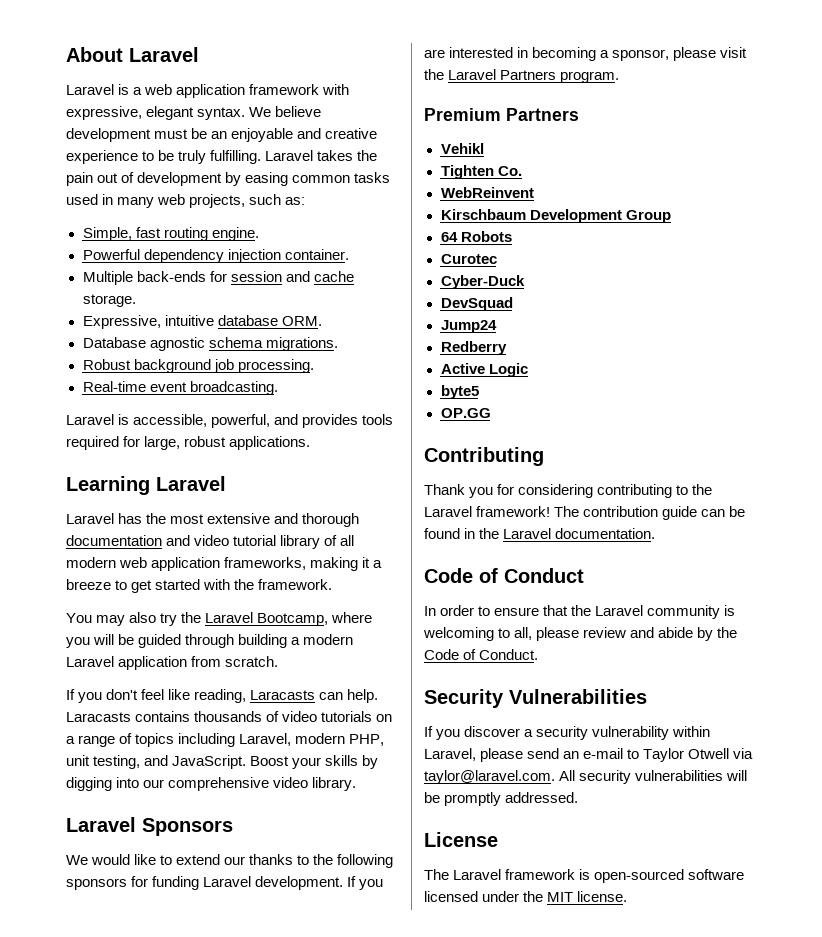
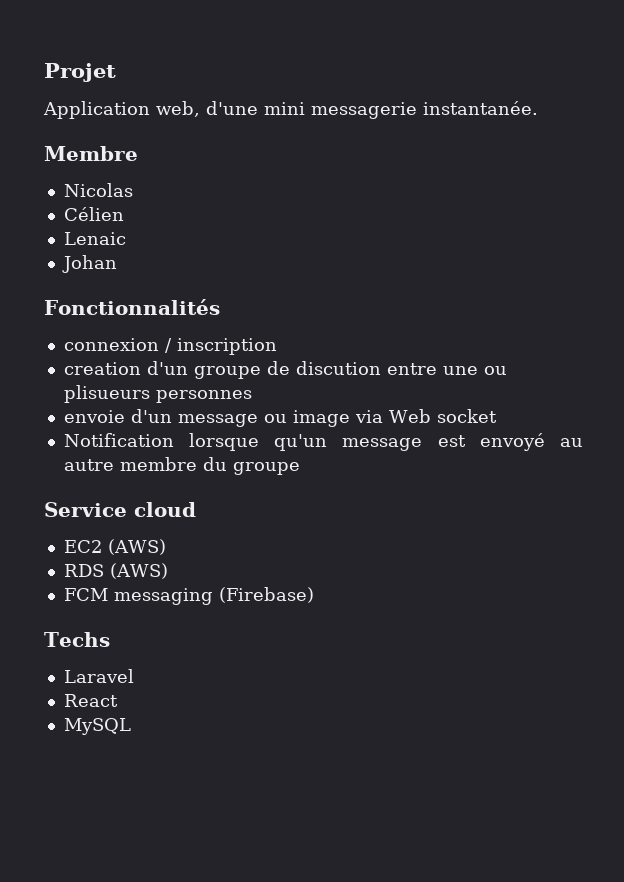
[66,47,199,62] [66,84,350,98] [66,106,322,120] [66,128,378,142] [66,150,378,164] [66,172,391,186] [66,194,306,208] [82,227,259,241] [82,249,349,263] [82,271,354,285] [82,294,136,307] [82,315,322,329] [82,337,338,351] [82,359,314,373] [82,381,278,395] [66,414,394,428] [66,436,311,450] [66,476,226,495] [66,513,360,527] [66,535,355,549] [66,557,383,571] [66,579,333,593] [66,612,373,626] [66,634,354,648] [66,656,279,670] [66,689,379,703] [66,711,393,722] [66,733,385,747] [66,755,379,769] [66,777,357,791] [66,817,233,836] [66,854,394,868] [66,876,384,890] [424,47,748,61] [424,69,620,83] [424,108,579,121] [440,143,484,154] [440,165,522,179] [440,187,534,198] [440,209,671,223] [440,231,512,242] [440,254,497,264] [440,275,525,289] [440,297,513,311] [440,320,497,333] [440,341,507,355] [440,363,528,377] [440,385,479,399] [440,408,491,418] [424,447,544,466] [424,484,713,498] [424,506,746,520] [424,528,656,539] [424,568,584,583] [424,605,736,619] [423,627,738,641] [424,649,539,660] [424,689,647,708] [424,726,711,740] [424,748,754,762] [424,770,748,784] [424,792,579,806] [424,832,498,847] [424,869,745,883] [424,891,628,902] About Laravel // Laravel is a web application framework with expressive, elegant syntax. We believe development must be an enjoyable and creative experience to be truly fulfilling. Laravel takes the pain out of development by easing common tasks used in many web projects, such as: // Simple, fast routing engine. // Powerful dependency injection container. // Multiple back-ends for session and cache storage. // Expressive, intuitive database ORM. // Database agnostic schema migrations. // Robust background job processing. // Real-time event broadcasting. // Laravel is accessible, powerful, and provides tools required for large, robust applications. // Learning Laravel // Laravel has the most extensive and thorough documentation and video tutorial library of all modern web application frameworks, making it a breeze to get started with the framework. // You may also try the Laravel Bootcamp, where you will be guided through building a modern Laravel application from scratch. // If you don't feel like reading, Laracasts can help. Laracasts contains thousands of video tutorials on a range of topics including Laravel, modern PHP, unit testing, and JavaScript. Boost your skills by digging into our comprehensive video library. // Laravel Sponsors // We would like to extend our thanks to the following sponsors for funding Laravel development. If you are interested in becoming a sponsor, please visit the Laravel Partners program. // Premium Partners // Vehikl // Tighten Co. // WebReinvent // Kirschbaum Development Group // 64 Robots // Curotec // Cyber-Duck // DevSquad // Jump24 // Redberry // Active Logic // byte5 // OP.GG // Contributing // Thank you for considering contributing to the Laravel framework! The contribution guide can be found in the Laravel documentation. // Code of Conduct // In order to ensure that the Laravel community is welcoming to all, please review and abide by the Code of Conduct. // Security Vulnerabilities // If you discover a security vulnerability within Laravel, please send an e-mail to Taylor Otwell via taylor@laravel.com. All security vulnerabilities will be promptly addressed. // License // The Laravel framework is open-sourced software licensed under the MIT license. -> [44,63,116,82] [43,101,538,119] [44,146,138,161] [63,183,133,197] [63,207,124,221] [63,232,126,245] [61,255,117,273] [44,299,220,315] [63,338,277,355] [63,361,507,379] [63,385,252,403] [63,409,497,427] [63,433,583,451] [63,457,300,475] [44,502,196,517] [63,539,166,555] [63,563,168,579] [63,587,314,605] [44,632,110,647] [63,669,134,683] [63,694,118,707] [63,718,131,735] Projet // Application web, d'une mini messagerie instantanée. // Membre // Nicolas // Célien // Lenaic // Johan // Fonctionnalités // connexion / inscription // creation d'un groupe de discution entre une ou plisueurs personnes // envoie d'un message ou image via Web socket // Notification lorsque qu'un message est envoyé au autre membre du groupe // Service cloud // EC2 (AWS) // RDS (AWS) // FCM messaging (Firebase) // Techs // Laravel // React // MySQL

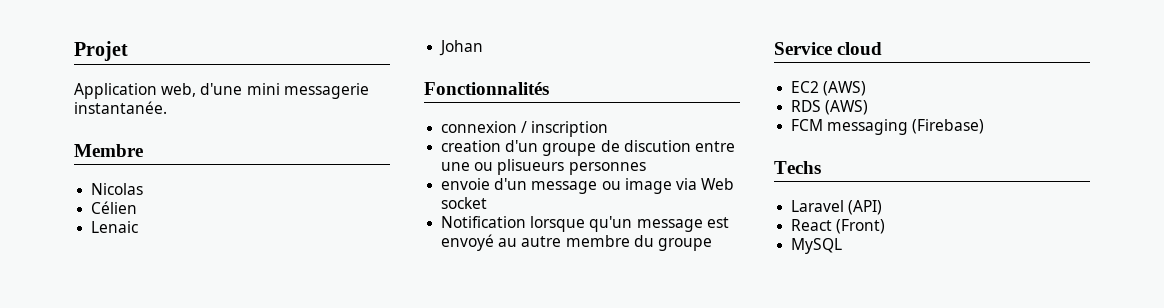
(134, 676) none -> [848,200,883,215] (API)
(118, 700) none -> [836,219,886,234] (Front)

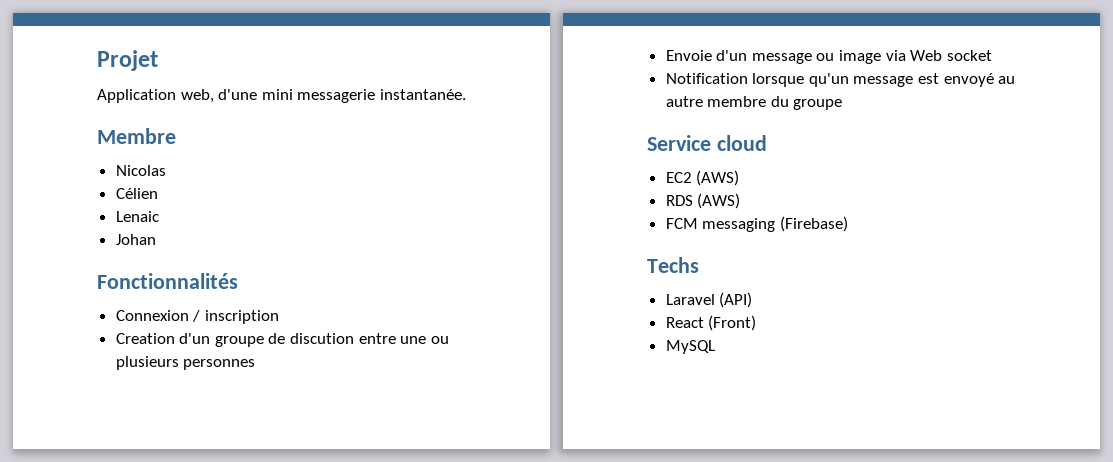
[441,121,518,133] connexion -> [115,310,189,321] Connexion
[441,140,502,152] creation -> [115,333,175,344] Creation
[497,159,565,175] plisueurs -> [115,356,179,370] plusieurs
[441,178,491,190] envoie -> [665,50,712,61] Envoie

